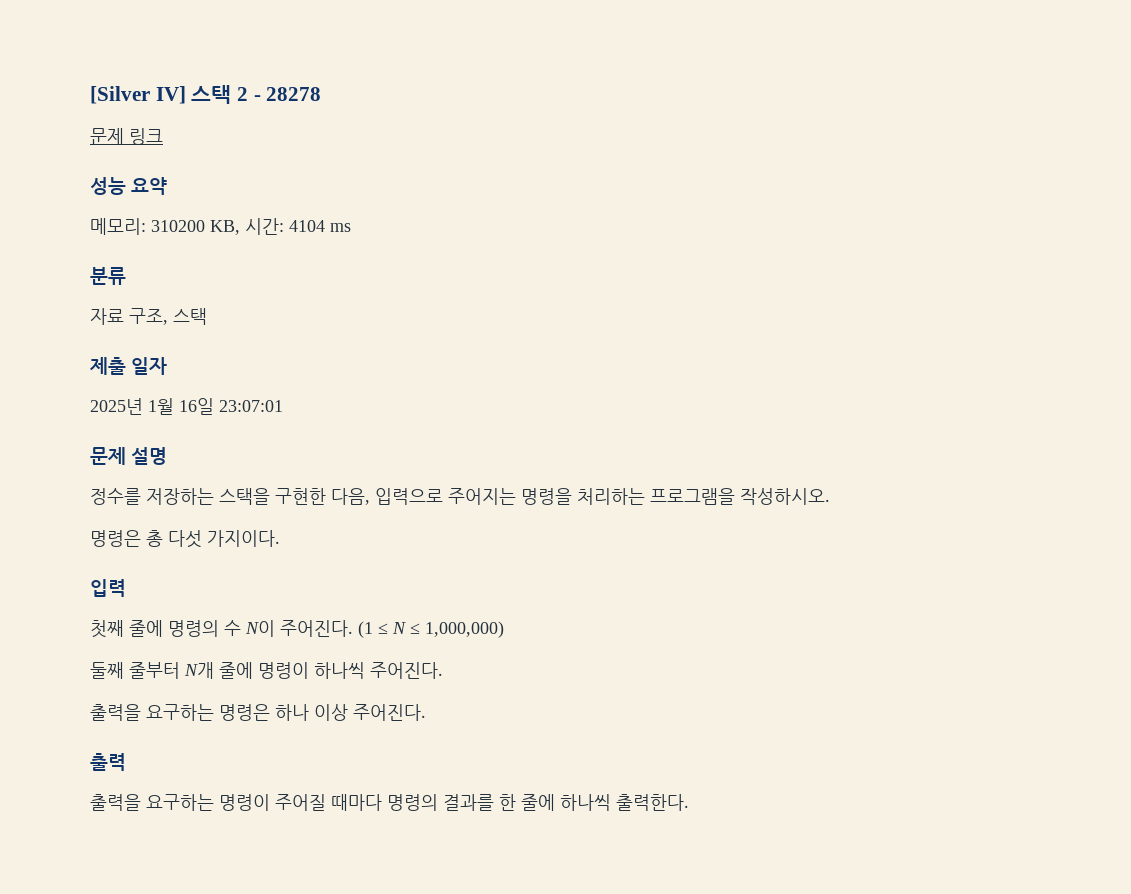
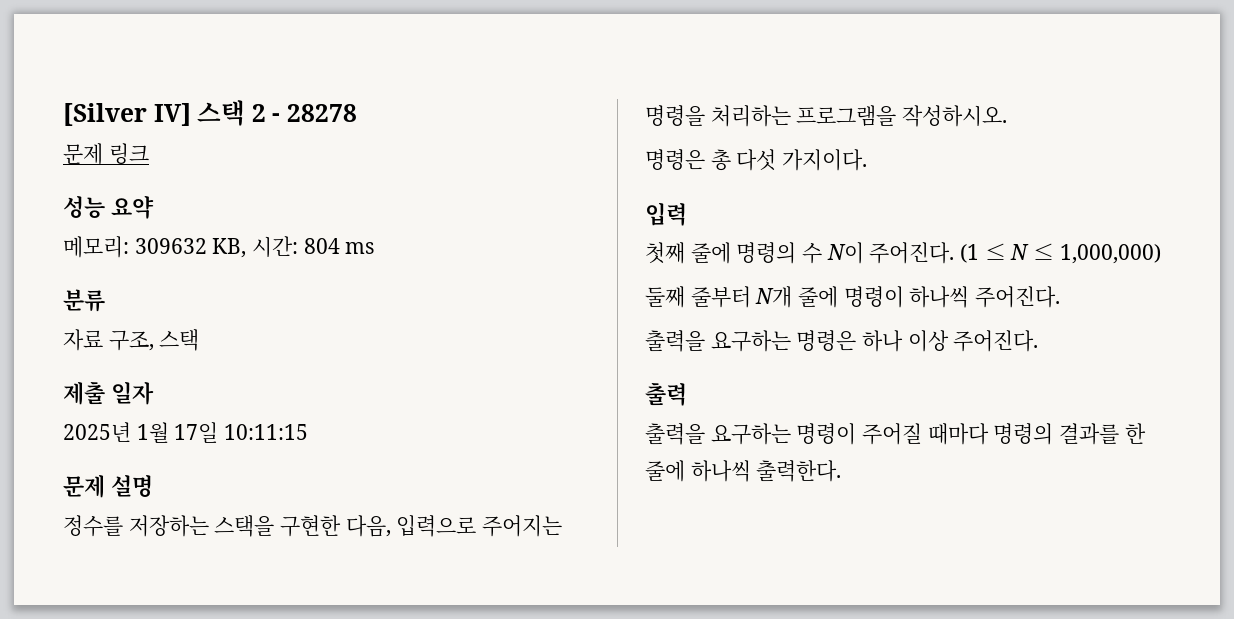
[151,220,205,232] 310200 -> [134,238,207,254] 309632
[289,220,325,232] 4104 -> [303,238,340,254] 804
[179,398,283,415] 16일 23:07:01 -> [174,422,309,443] 17일 10:11:15

